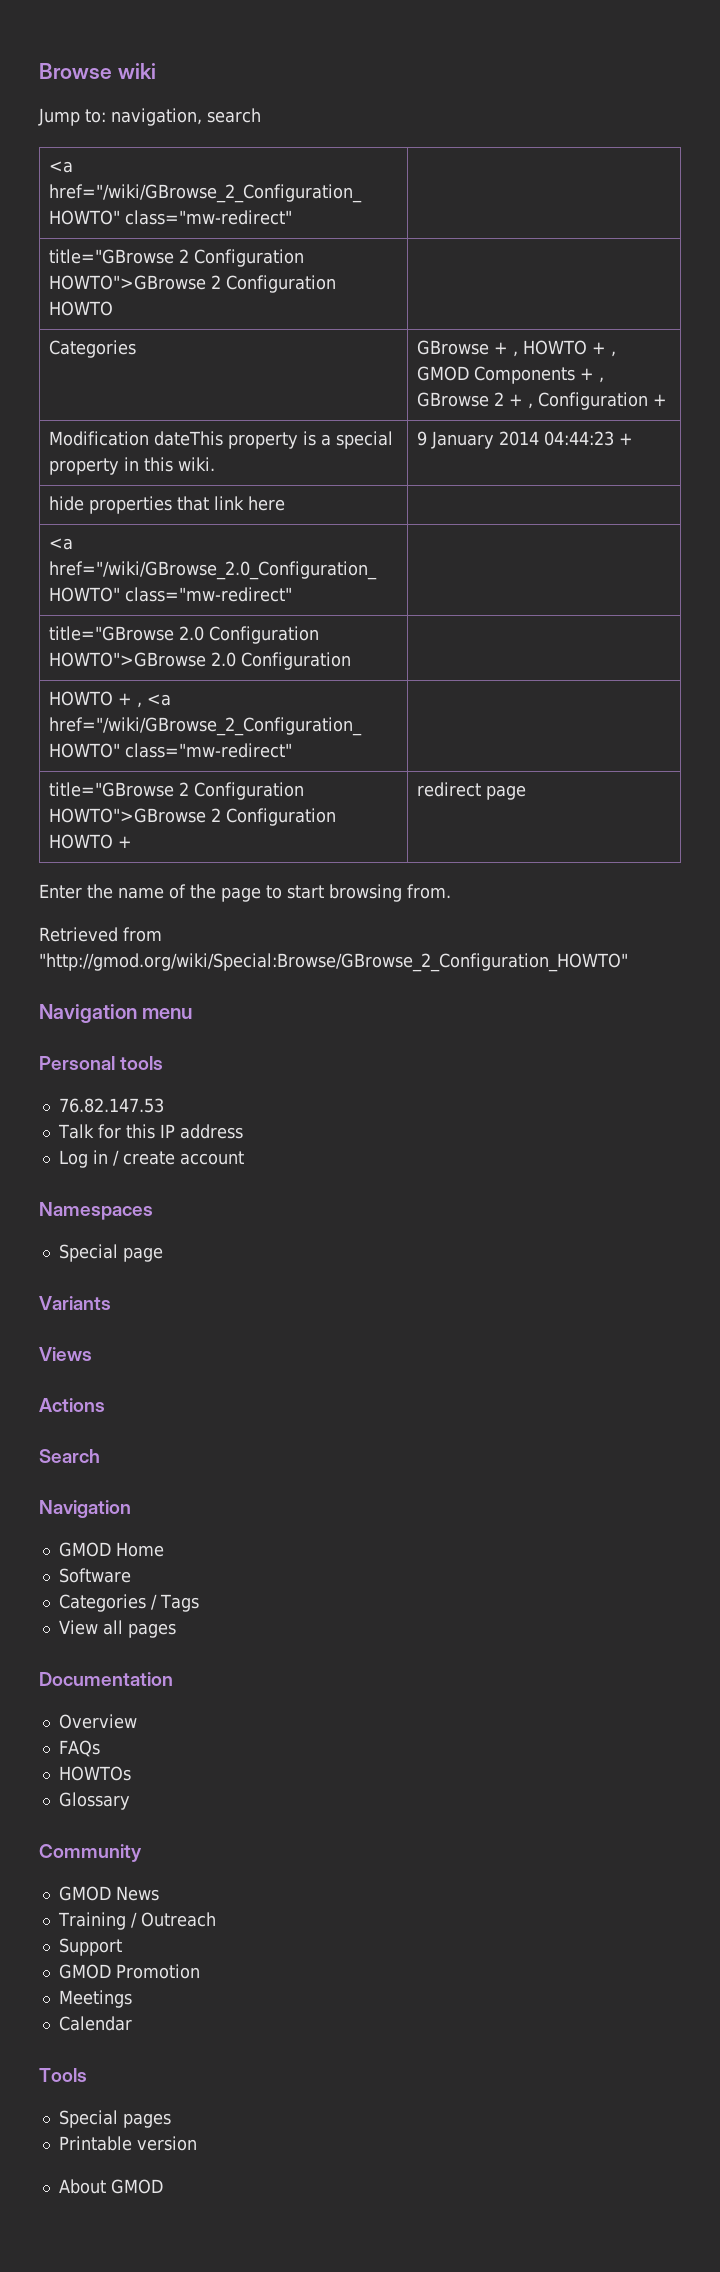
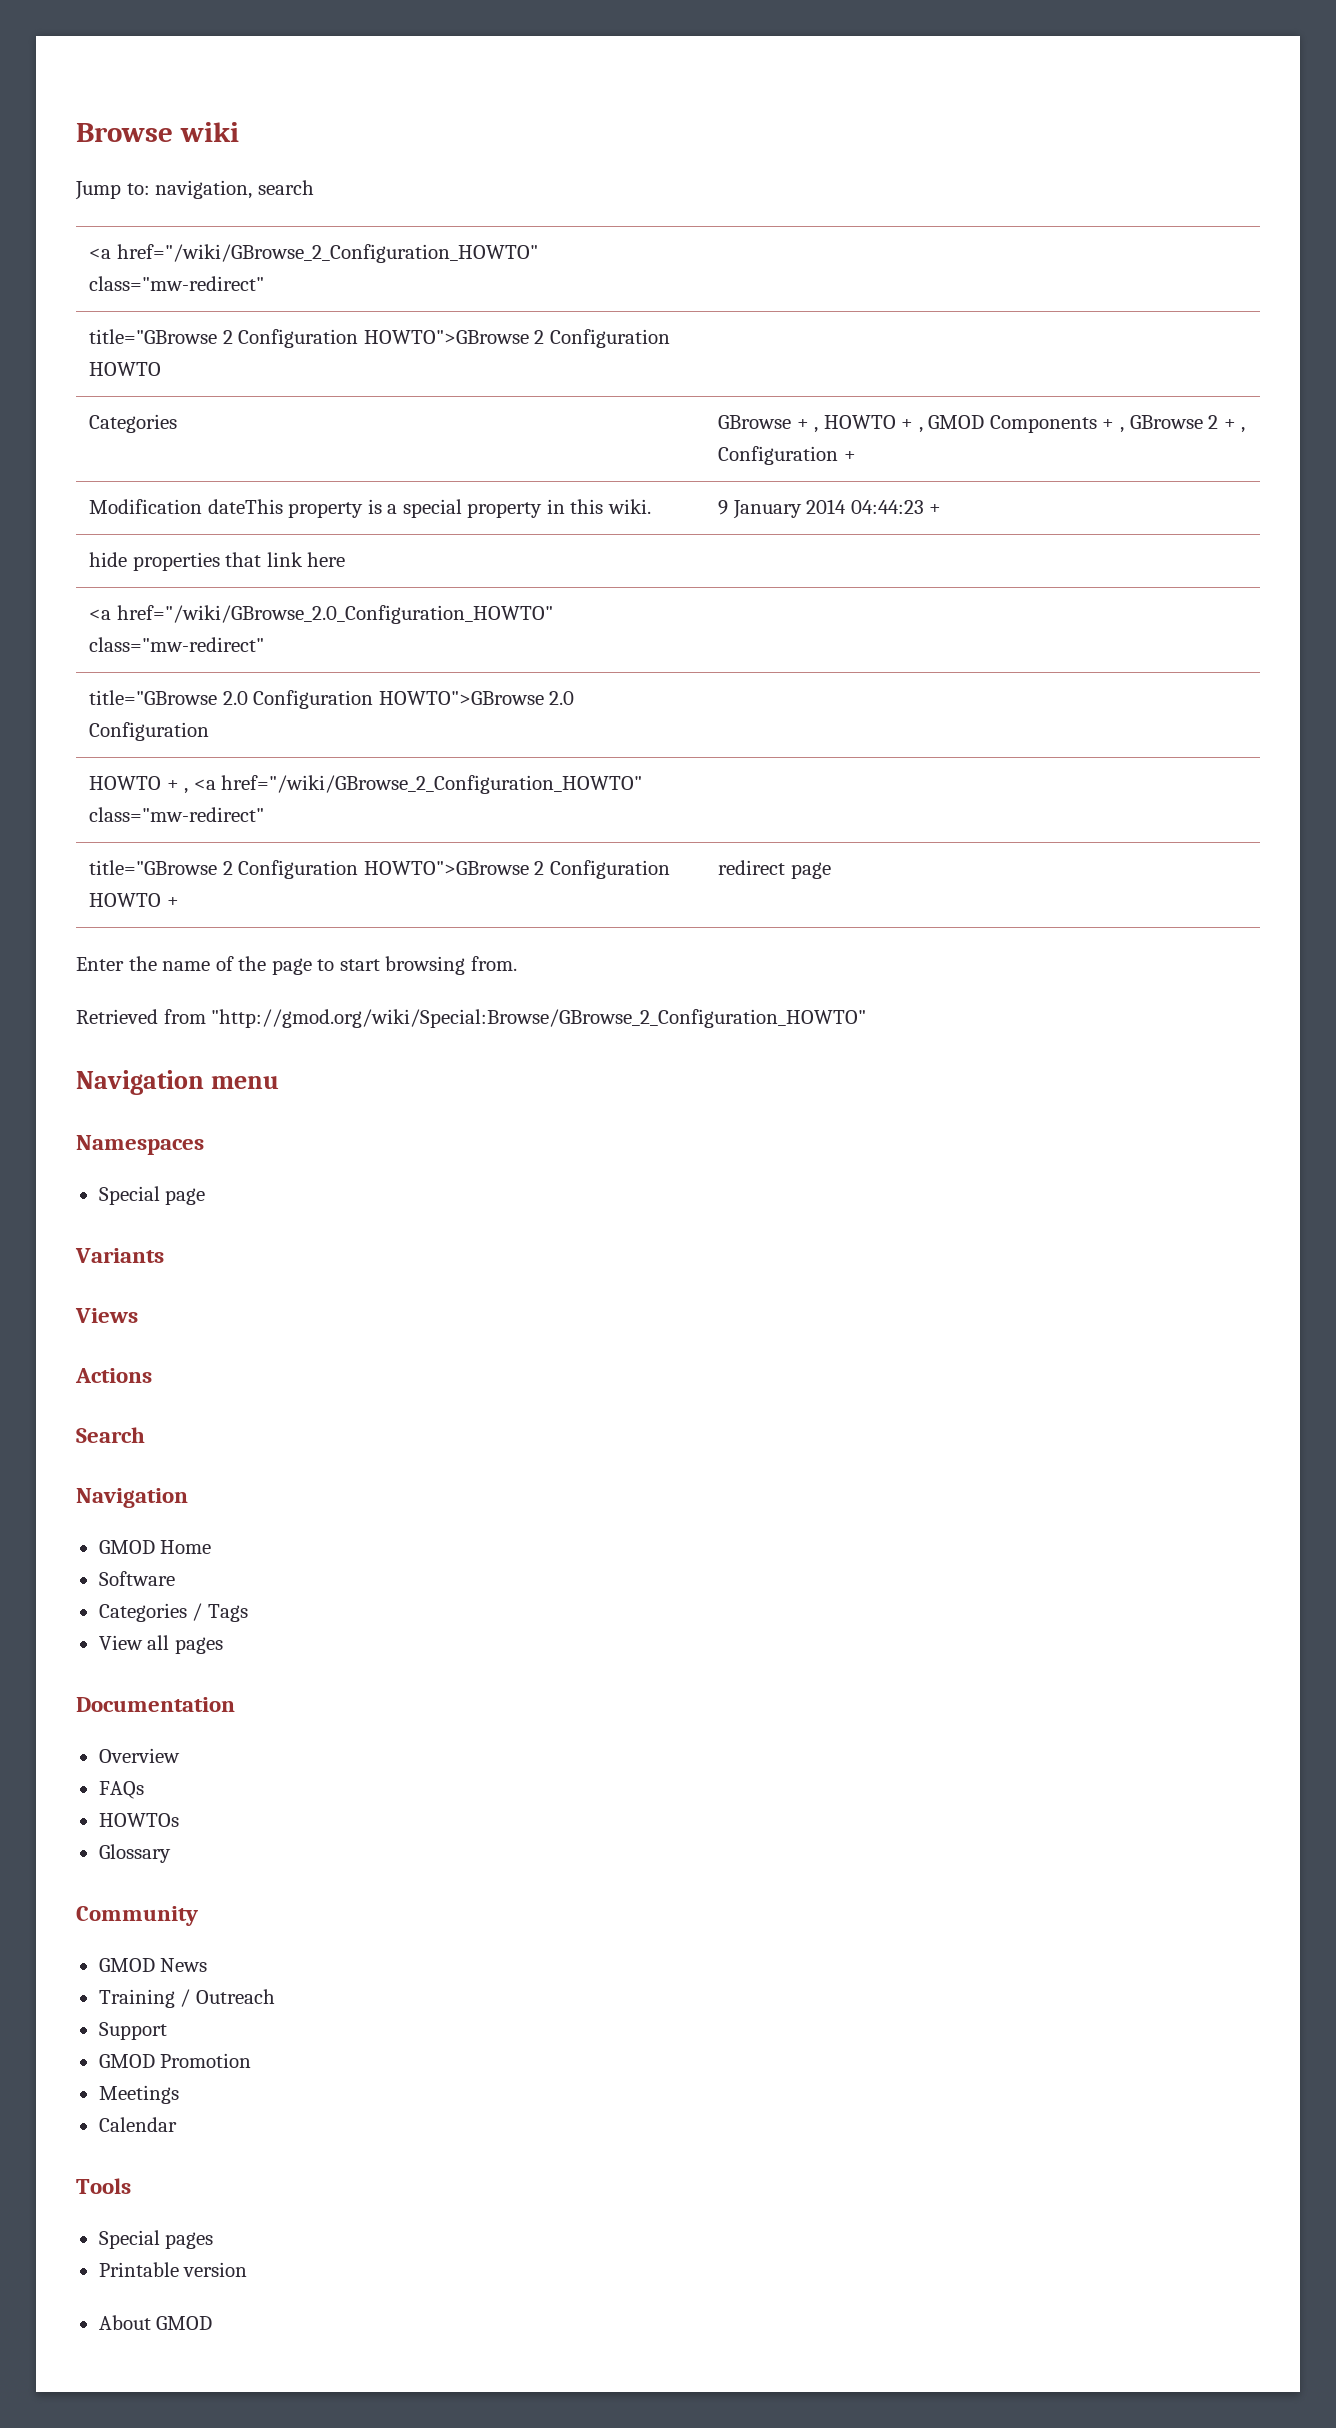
[39,1056,164,1070] [58,1098,164,1113] [57,1124,243,1139] [58,1150,244,1168] // Personal tools // 76.82.147.53 // Talk for this IP address // Log in / create account -> (279, 1082) none

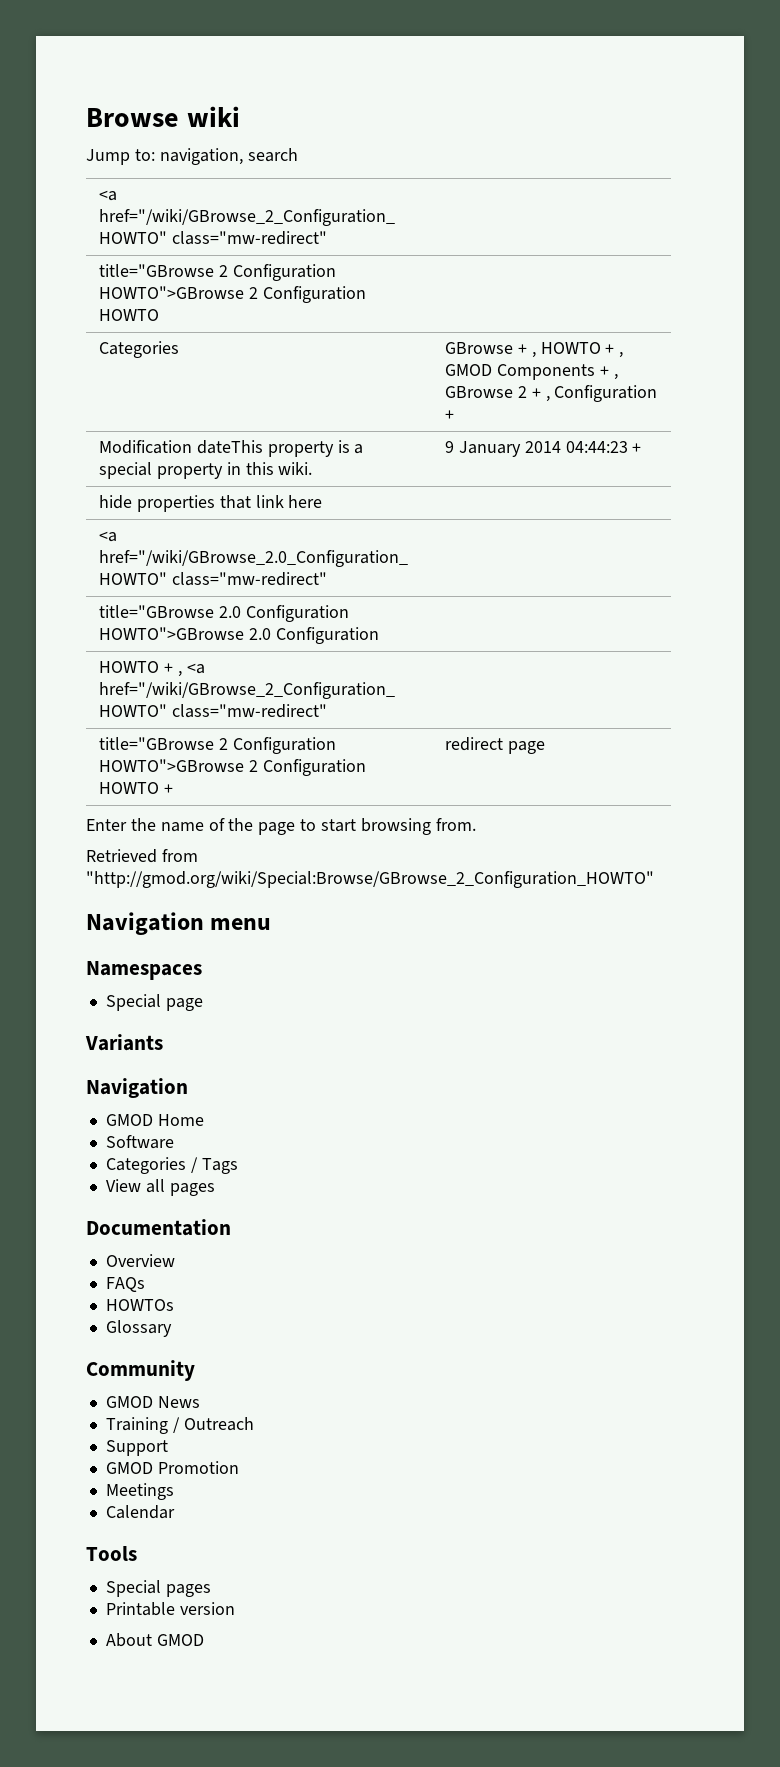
[75,1308,138,1323] [75,1368,152,1383] [76,1427,145,1443] // Views // Actions // Search -> (163, 1042) none

